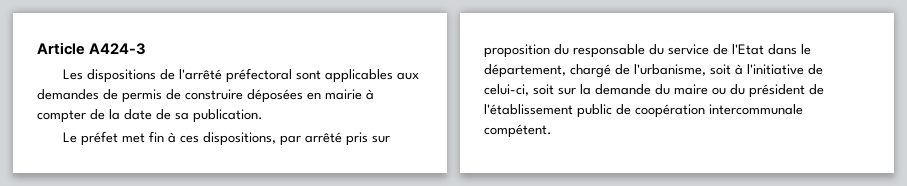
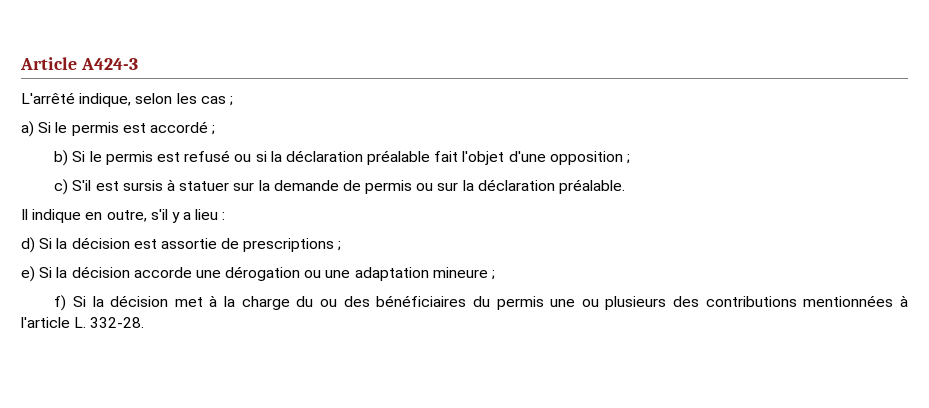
[63,68,420,83] [37,89,374,103] [37,109,263,123] [63,131,391,146] [484,44,811,58] [484,64,823,78] [484,84,824,98] [484,104,803,118] [484,124,552,138] Les dispositions de l'arrêté préfectoral sont applicables aux demandes de permis de construire déposées en mairie à compter de la date de sa publication. // Le préfet met fin à ces dispositions, par arrêté pris sur proposition du responsable du service de l'Etat dans le département, chargé de l'urbanisme, soit à l'initiative de celui-ci, soit sur la demande du maire ou du président de l'établissement public de coopération intercommunale compétent. -> [21,92,233,107] [21,121,216,137] [54,150,631,166] [54,179,626,195] [21,209,226,223] [21,237,342,253] [21,266,496,282] [54,295,909,311] [21,317,145,328] L'arrêté indique, selon les cas ; // a) Si le permis est accordé ; // b) Si le permis est refusé ou si la déclaration préalable fait l'objet d'une opposition ; // c) S'il est sursis à statuer sur la demande de permis ou sur la déclaration préalable. // Il indique en outre, s'il y a lieu : // d) Si la décision est assortie de prescriptions ; // e) Si la décision accorde une dérogation ou une adaptation mineure ; // f) Si la décision met à la charge du ou des bénéficiaires du permis une ou plusieurs des contributions mentionnées à l'article L. 332-28.

